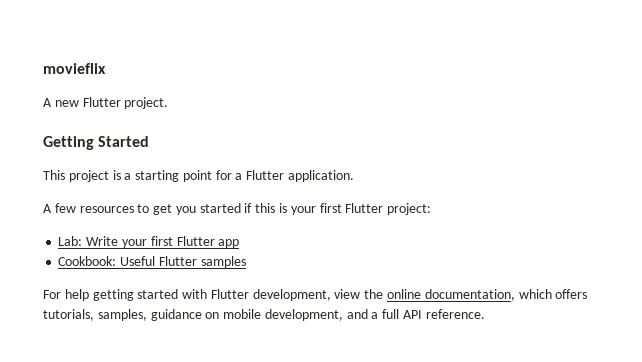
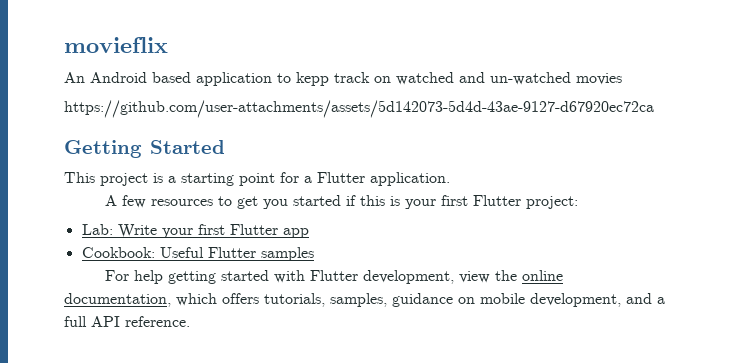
[43,97,169,109] A new Flutter project. -> [64,72,622,86] [64,100,654,118] An Android based application to kepp track on watched and un-watched movies // https://github.com/user-attachments/assets/5d142073-5d4d-43ae-9127-d67920ec72ca

